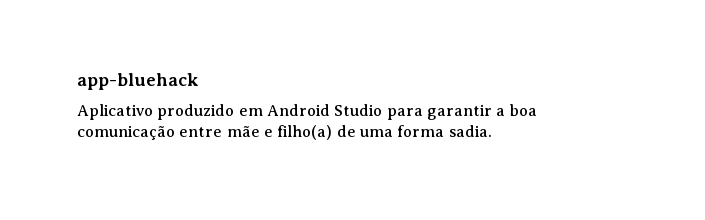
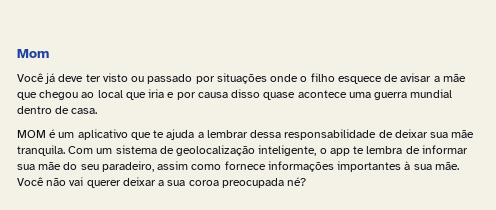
[77,73,199,90] [77,104,537,120] [77,125,492,140] app-bluehack // Aplicativo produzido em Android Studio para garantir a boa comunicação entre mãe e filho(a) de uma forma sadia. -> [17,49,49,58] [17,73,466,84] [17,89,453,100] [17,106,98,114] [17,129,475,140] [17,145,468,156] [17,161,459,172] [17,177,307,188] Mom // Você já deve ter visto ou passado por situações onde o filho esquece de avisar a mãe que chegou ao local que iria e por causa disso quase acontece uma guerra mundial dentro de casa. // MOM é um aplicativo que te ajuda a lembrar dessa responsabilidade de deixar sua mãe tranquila. Com um sistema de geolocalização inteligente, o app te lembra de informar sua mãe do seu paradeiro, assim como fornece informações importantes à sua mãe. Você não vai querer deixar a sua coroa preocupada né?

